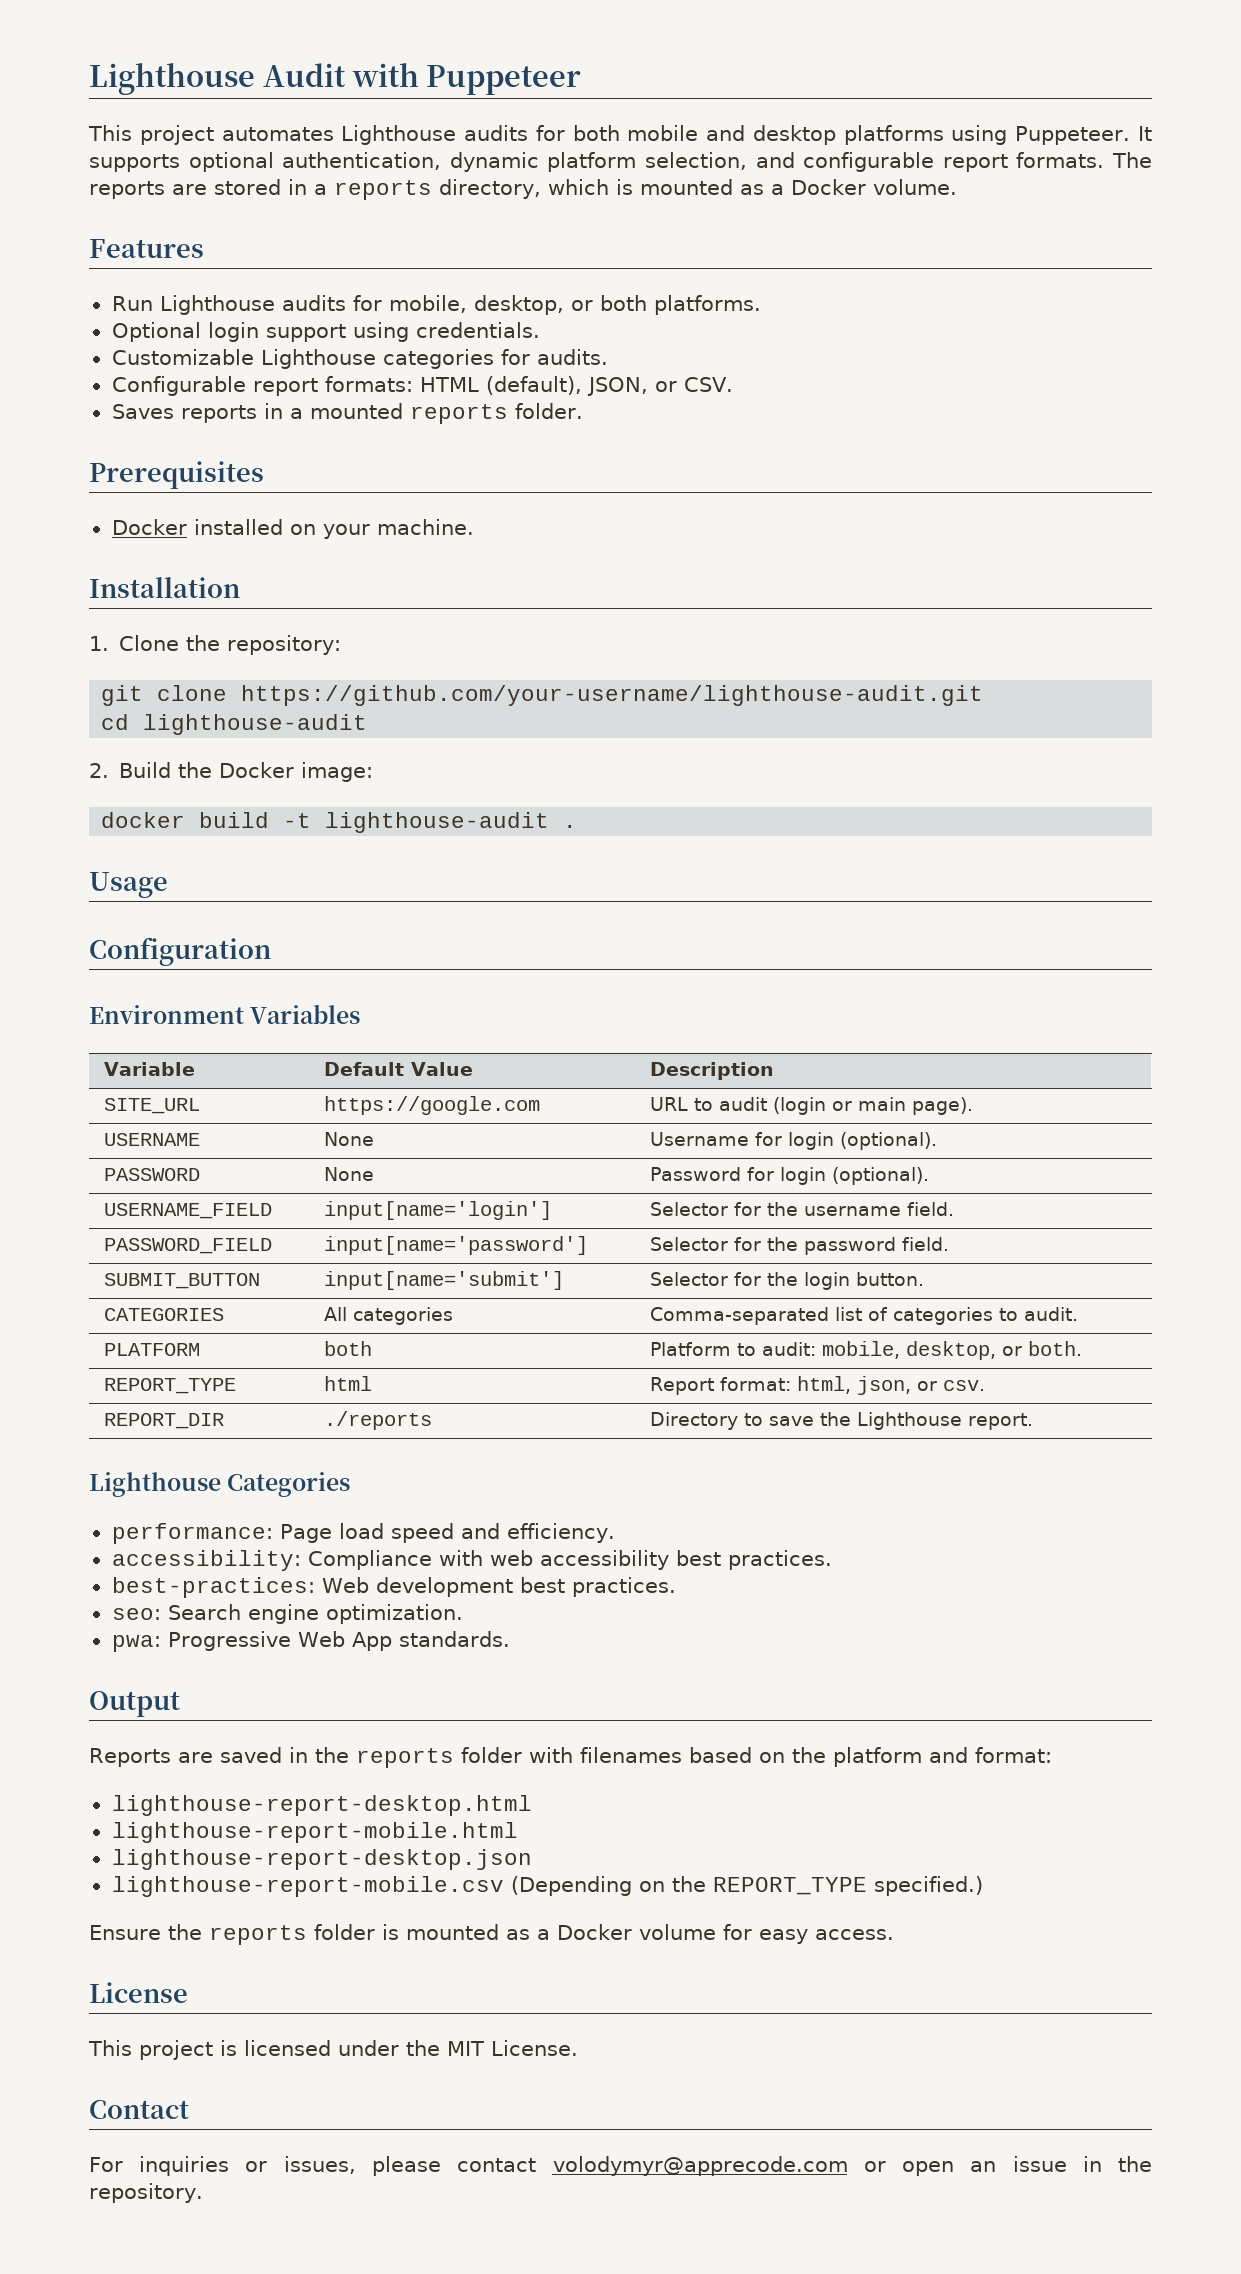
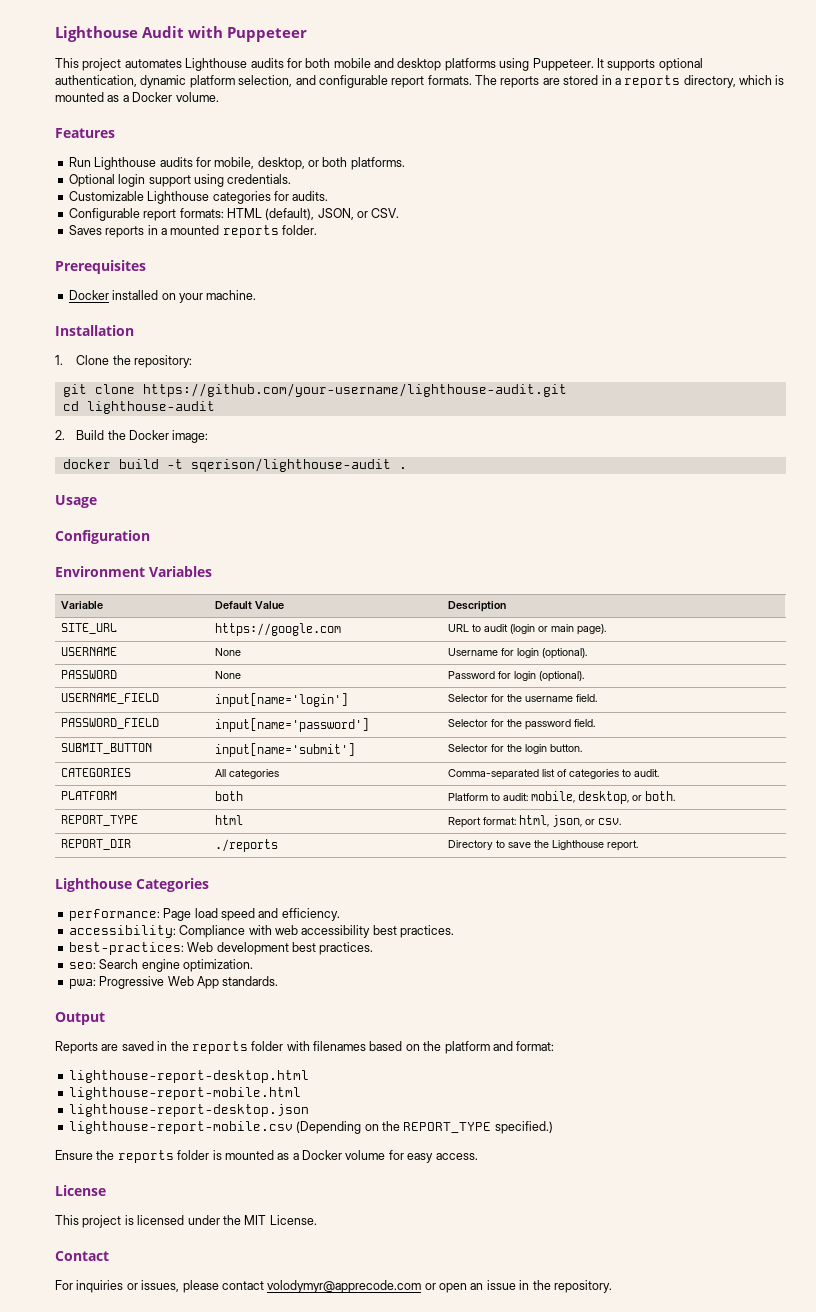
[325,812,550,833] lighthouse-audit -> [190,458,391,472] sqerison/lighthouse-audit

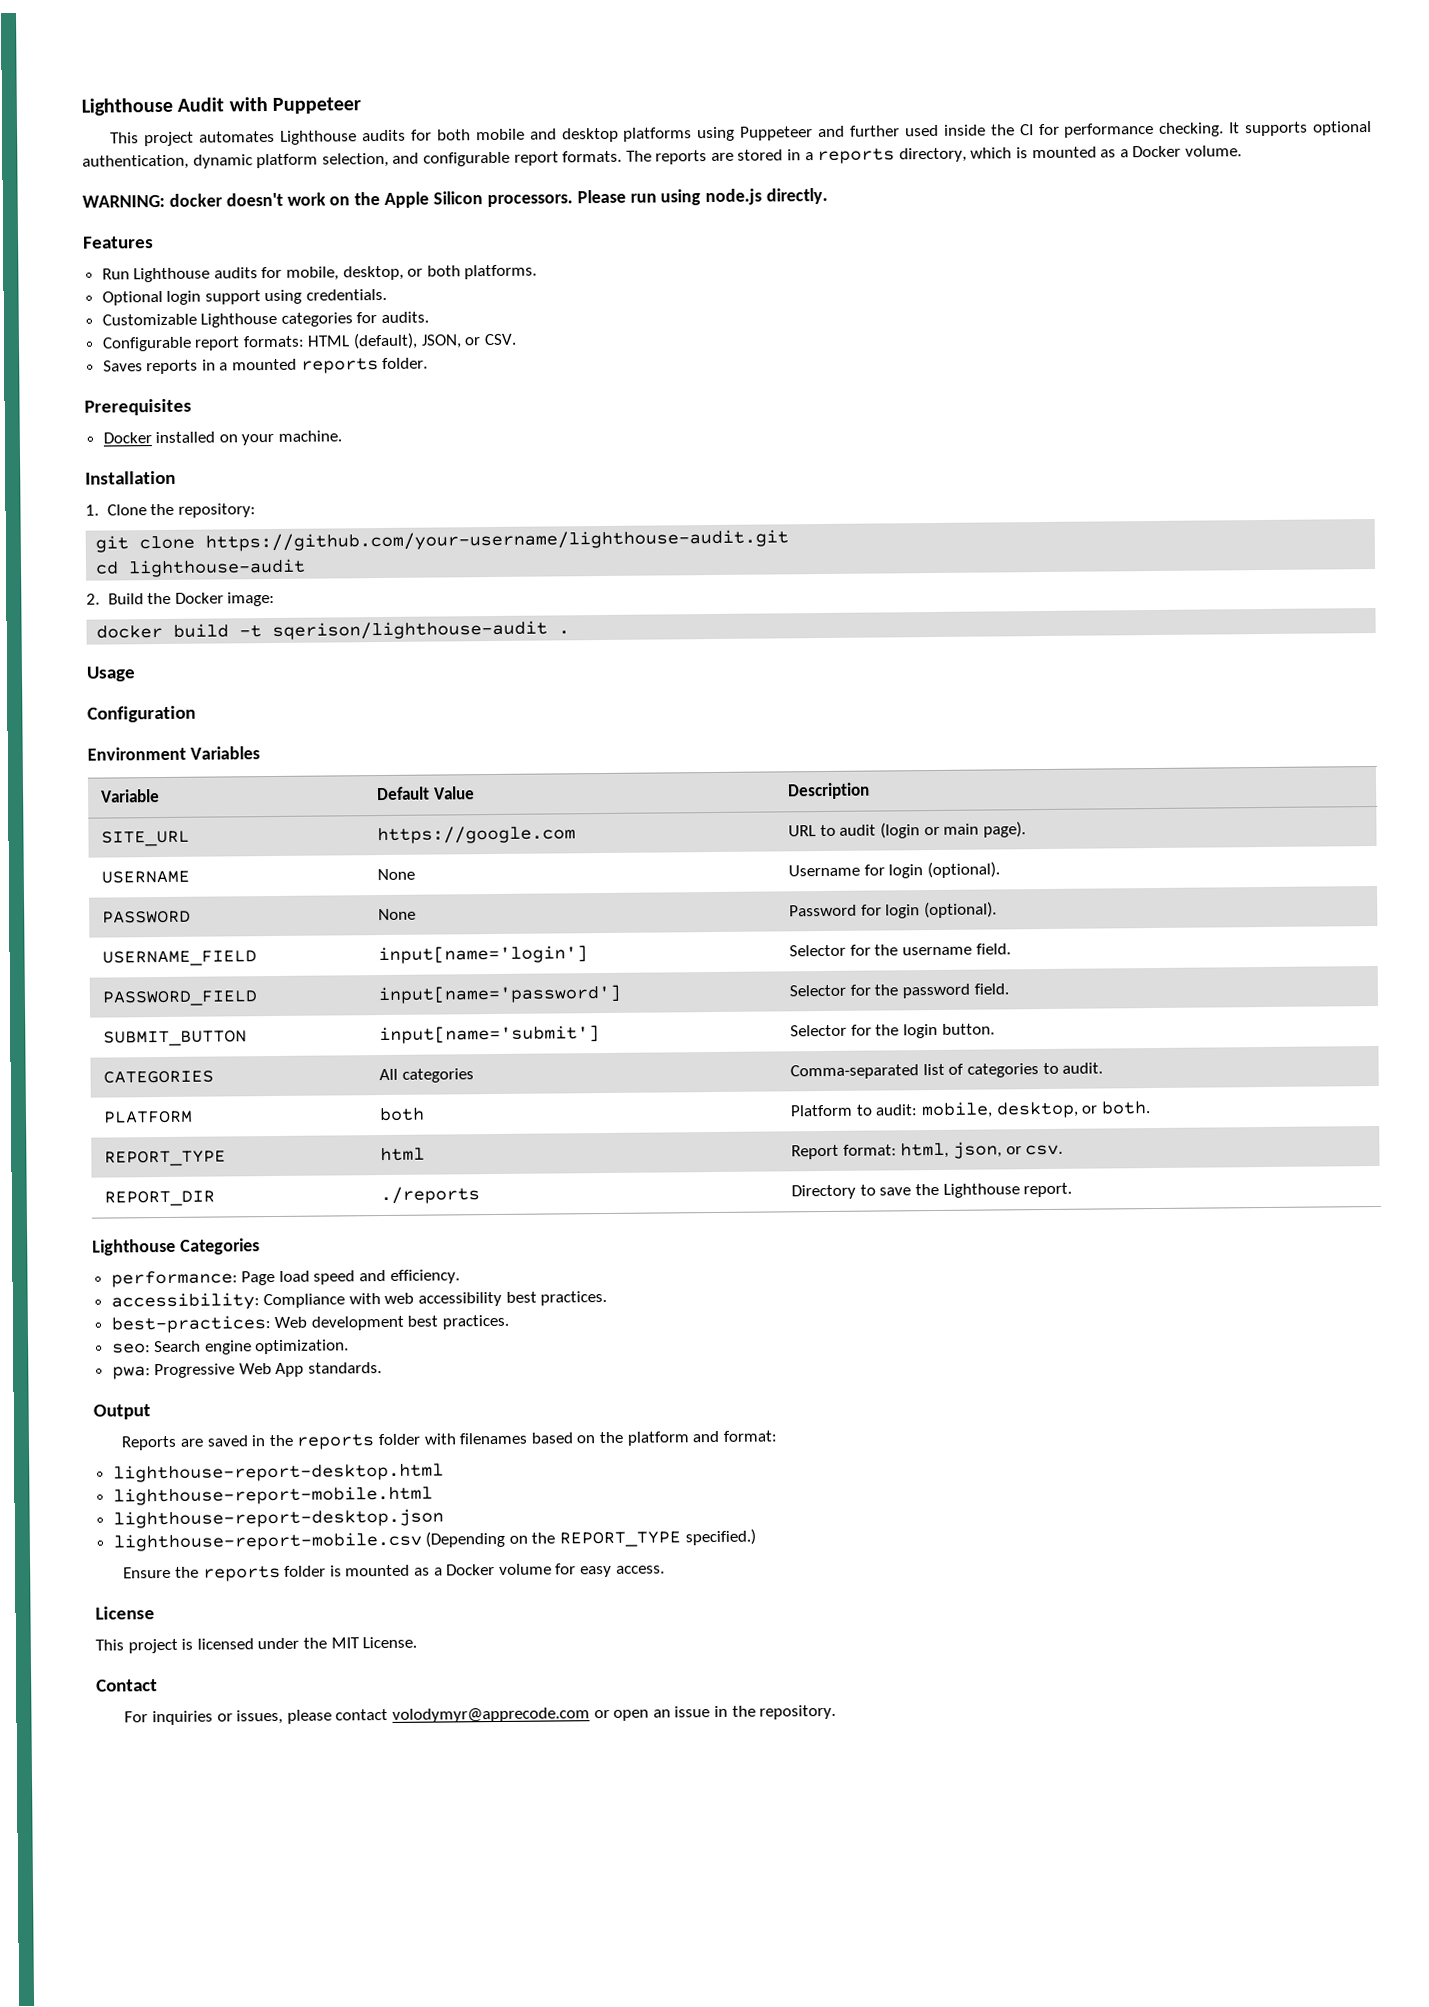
[532,58,594,71] Puppeteer. -> [740,122,1225,141] Puppeteer and further used inside the CI for performance checking.
(219, 97) none -> [82,187,829,208] // WARNING: docker doesn't work on the Apple Silicon processors. Please run using node.js directly.

